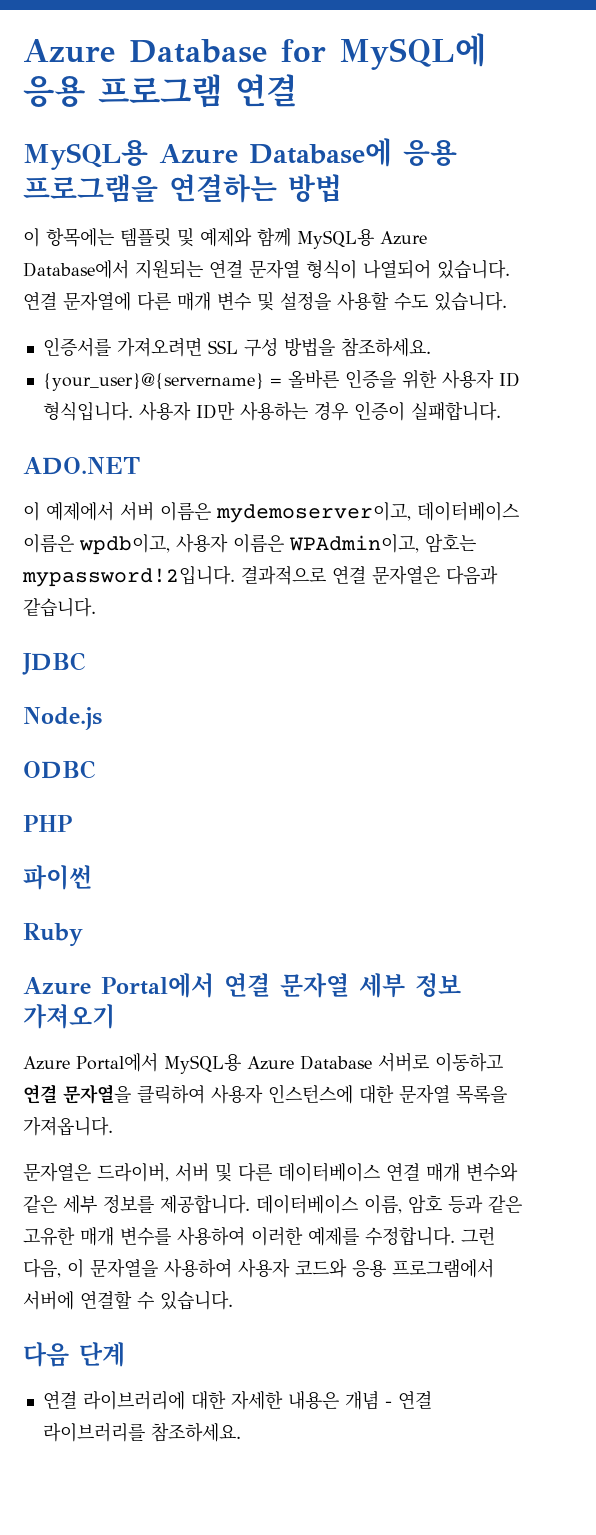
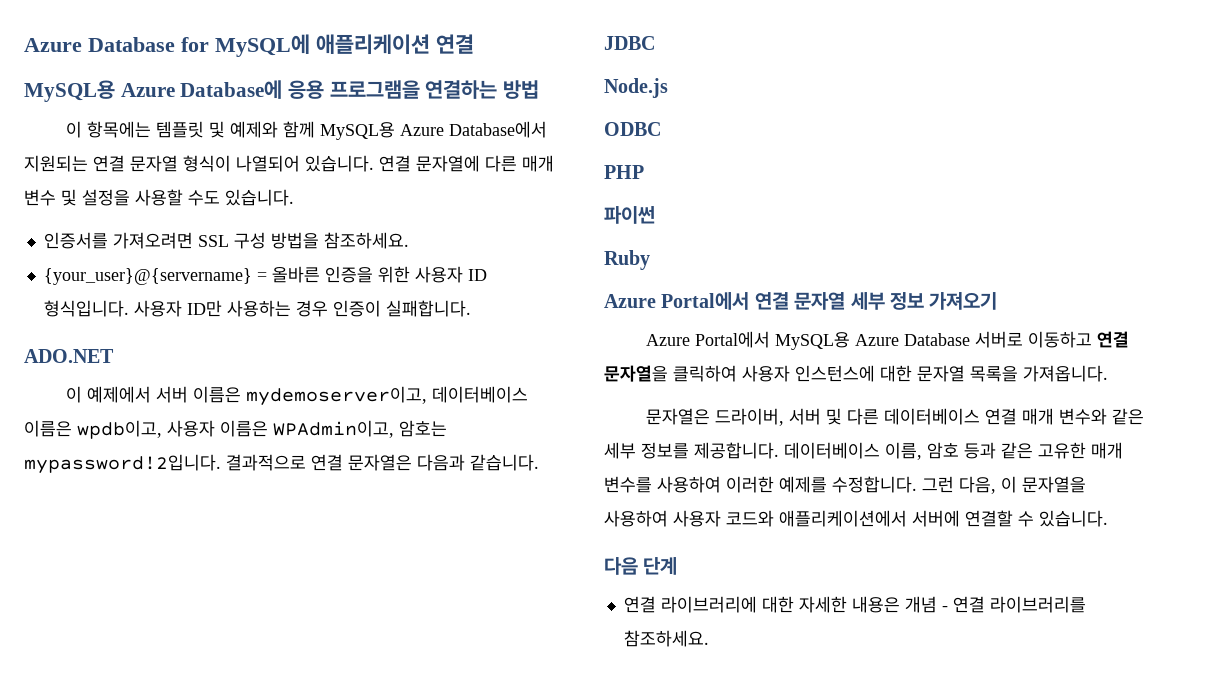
[23,74,222,108] 응용 프로그램 -> [316,34,430,55] 애플리케이션
[352,1259,494,1278] 응용 프로그램에서 -> [779,510,907,527] 애플리케이션에서

